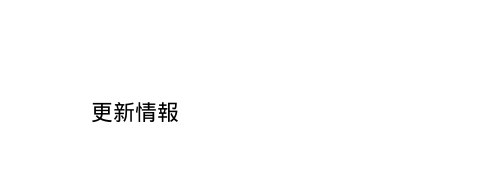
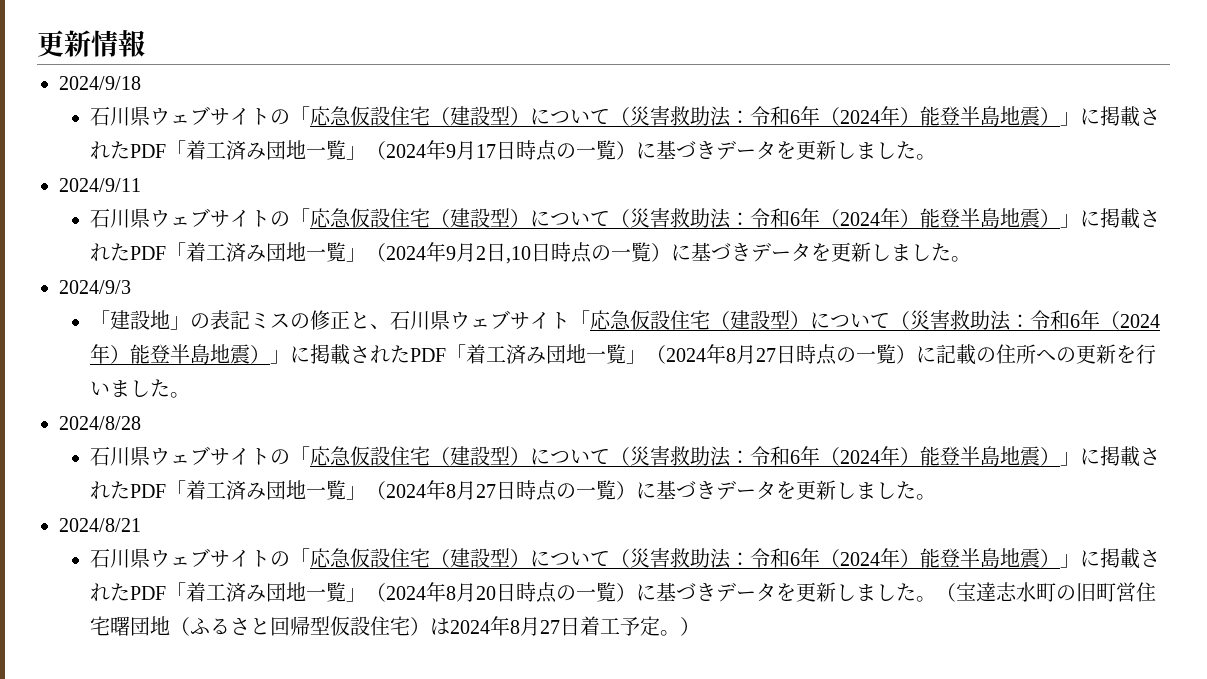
(179, 112) none -> [59,76,141,90] [89,106,1160,127] [89,140,936,161] [59,178,141,192] [89,208,1160,229] [89,242,971,264] [59,280,131,294] [89,310,1160,331] [89,344,1156,365] [89,379,190,398] [59,416,141,430] [89,446,1160,467] [89,480,936,501] [59,518,141,532] [89,548,1160,569] [89,582,1156,603] [89,616,700,636] // 2024/9/18 // 石川県ウェブサイトの「応急仮設住宅（建設型）について（災害救助法：令和6年（2024年）能登半島地震）」に掲載されたPDF「着工済み団地一覧」（2024年9月17日時点の一覧）に基づきデータを更新しました。 // 2024/9/11 // 石川県ウェブサイトの「応急仮設住宅（建設型）について（災害救助法：令和6年（2024年）能登半島地震）」に掲載されたPDF「着工済み団地一覧」（2024年9月2日,10日時点の一覧）に基づきデータを更新しました。 // 2024/9/3 // 「建設地」の表記ミスの修正と、石川県ウェブサイト「応急仮設住宅（建設型）について（災害救助法：令和6年（2024年）能登半島地震）」に掲載されたPDF「着工済み団地一覧」（2024年8月27日時点の一覧）に記載の住所への更新を行いました。 // 2024/8/28 // 石川県ウェブサイトの「応急仮設住宅（建設型）について（災害救助法：令和6年（2024年）能登半島地震）」に掲載されたPDF「着工済み団地一覧」（2024年8月27日時点の一覧）に基づきデータを更新しました。 // 2024/8/21 // 石川県ウェブサイトの「応急仮設住宅（建設型）について（災害救助法：令和6年（2024年）能登半島地震）」に掲載されたPDF「着工済み団地一覧」（2024年8月20日時点の一覧）に基づきデータを更新しました。（宝達志水町の旧町営住宅曙団地（ふるさと回帰型仮設住宅）は2024年8月27日着工予定。）

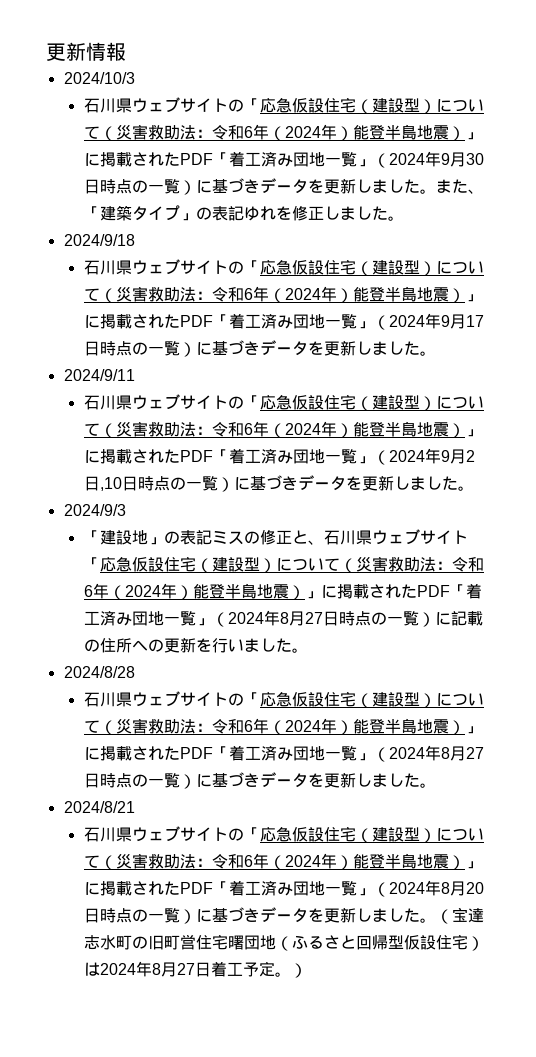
(145, 43) none -> [63,72,135,84] [83,97,484,114] [83,124,481,141] [83,151,484,168] [83,178,484,195] [83,205,404,221] // 2024/10/3 // 石川県ウェブサイトの「応急仮設住宅（建設型）について（災害救助法：令和6年（2024年）能登半島地震）」に掲載されたPDF「着工済み団地一覧」（2024年9月30日時点の一覧）に基づきデータを更新しました。また、「建築タイプ」の表記ゆれを修正しました。

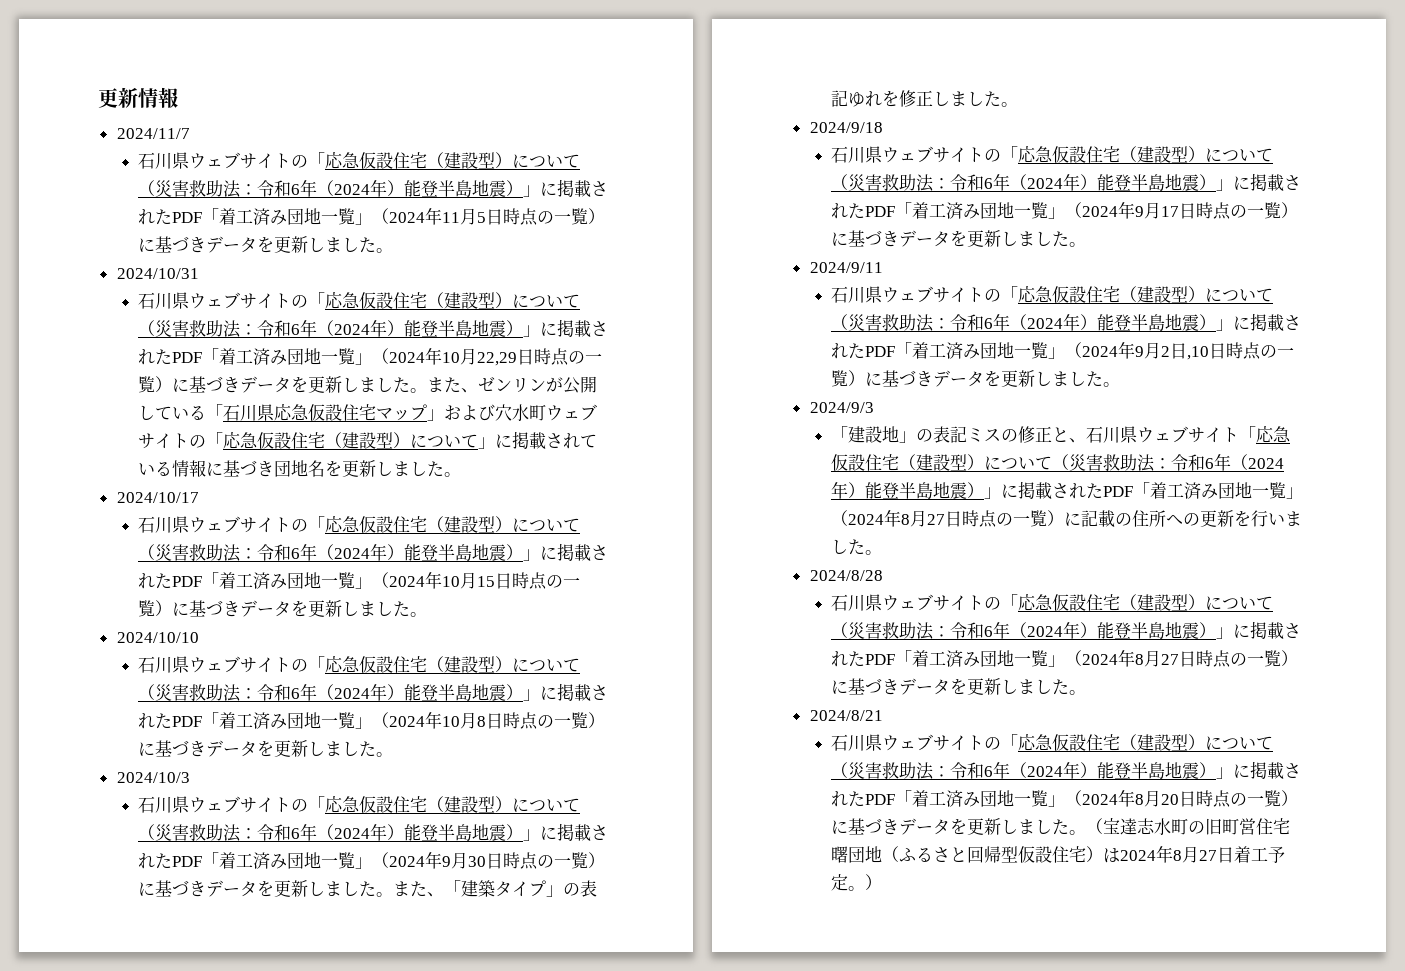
(126, 51) none -> [116,128,190,139] [138,152,581,169] [138,179,609,198] [138,207,606,226] [138,236,394,253] [116,268,199,279] [138,292,581,309] [138,319,609,338] [138,347,603,366] [138,376,598,394] [138,404,598,421] [138,431,598,450] [138,460,462,477] [116,492,199,503] [138,516,581,533] [138,543,609,562] [138,571,581,590] [138,600,428,617] [116,632,199,643] [138,656,581,673] [138,683,609,702] [138,711,606,730] [138,740,394,757] // 2024/11/7 // 石川県ウェブサイトの「応急仮設住宅（建設型）について（災害救助法：令和6年（2024年）能登半島地震）」に掲載されたPDF「着工済み団地一覧」（2024年11月5日時点の一覧）に基づきデータを更新しました。 // 2024/10/31 // 石川県ウェブサイトの「応急仮設住宅（建設型）について（災害救助法：令和6年（2024年）能登半島地震）」に掲載されたPDF「着工済み団地一覧」（2024年10月22,29日時点の一覧）に基づきデータを更新しました。また、ゼンリンが公開している「石川県応急仮設住宅マップ」および穴水町ウェブサイトの「応急仮設住宅（建設型）について」に掲載されている情報に基づき団地名を更新しました。 // 2024/10/17 // 石川県ウェブサイトの「応急仮設住宅（建設型）について（災害救助法：令和6年（2024年）能登半島地震）」に掲載されたPDF「着工済み団地一覧」（2024年10月15日時点の一覧）に基づきデータを更新しました。 // 2024/10/10 // 石川県ウェブサイトの「応急仮設住宅（建設型）について（災害救助法：令和6年（2024年）能登半島地震）」に掲載されたPDF「着工済み団地一覧」（2024年10月8日時点の一覧）に基づきデータを更新しました。

